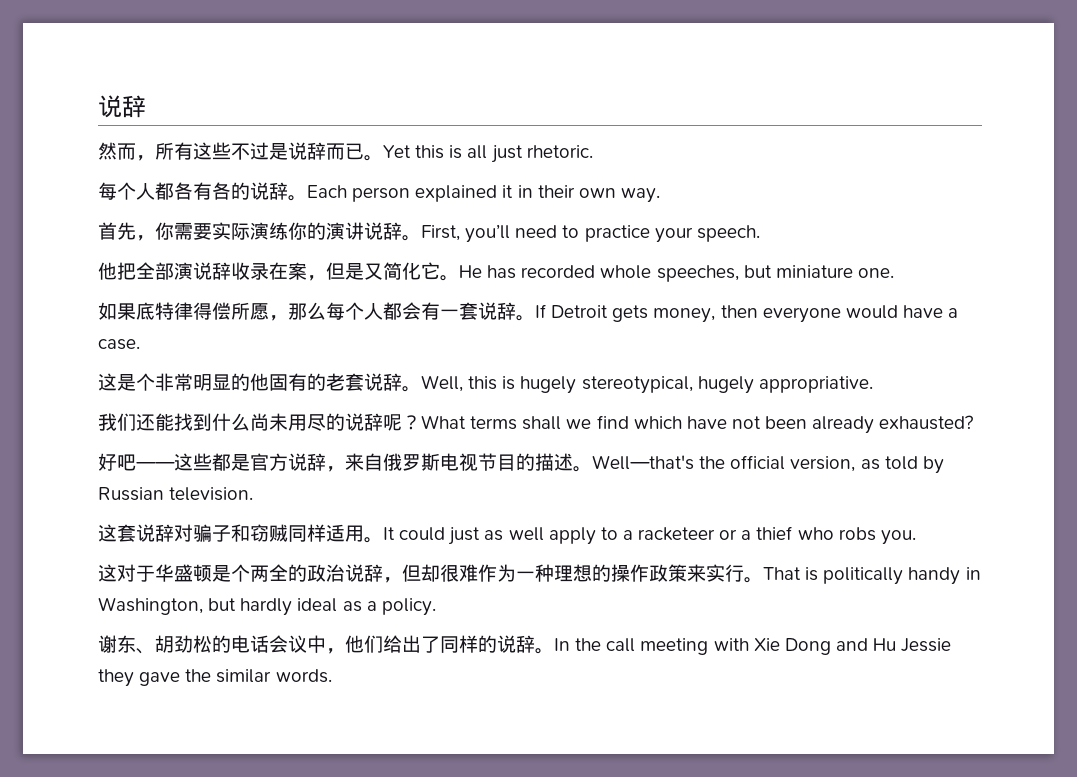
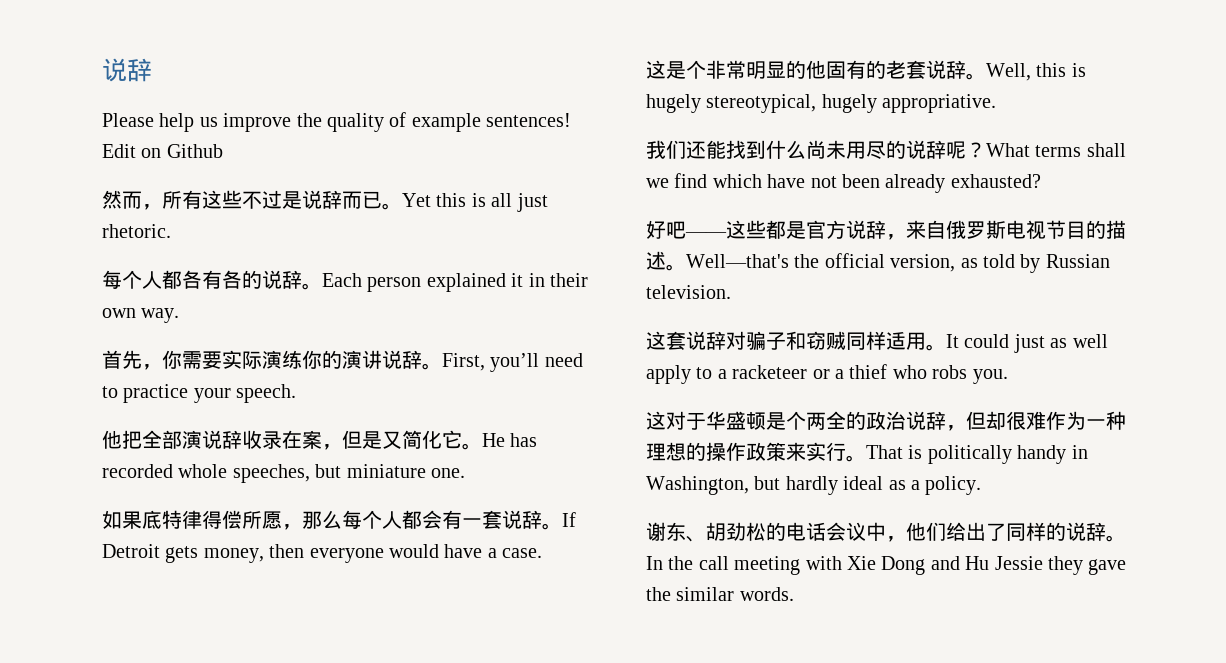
[98,95,146,118] 说辞 -> [102,58,152,82] [102,112,572,132] [102,144,223,158] 说辞 // Please help us improve the quality of example sentences! Edit on Github

